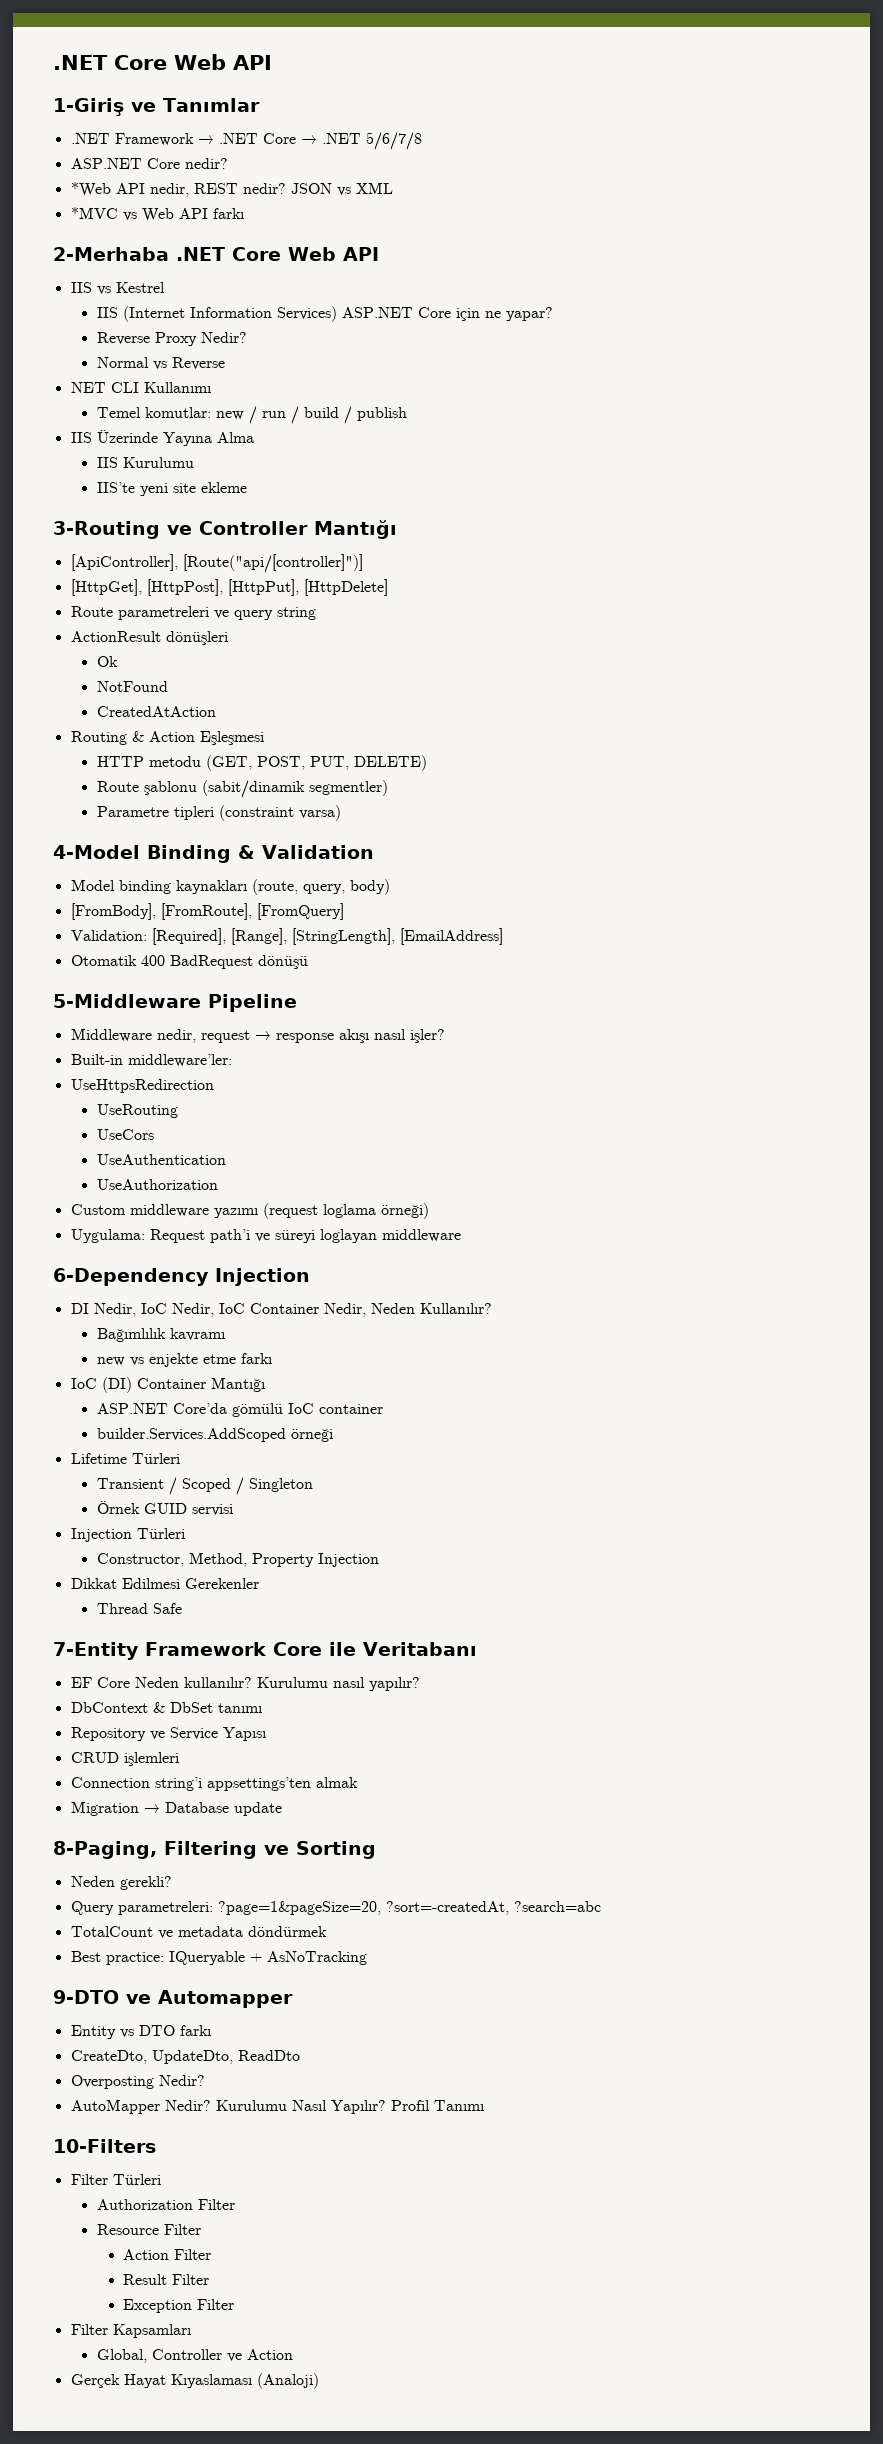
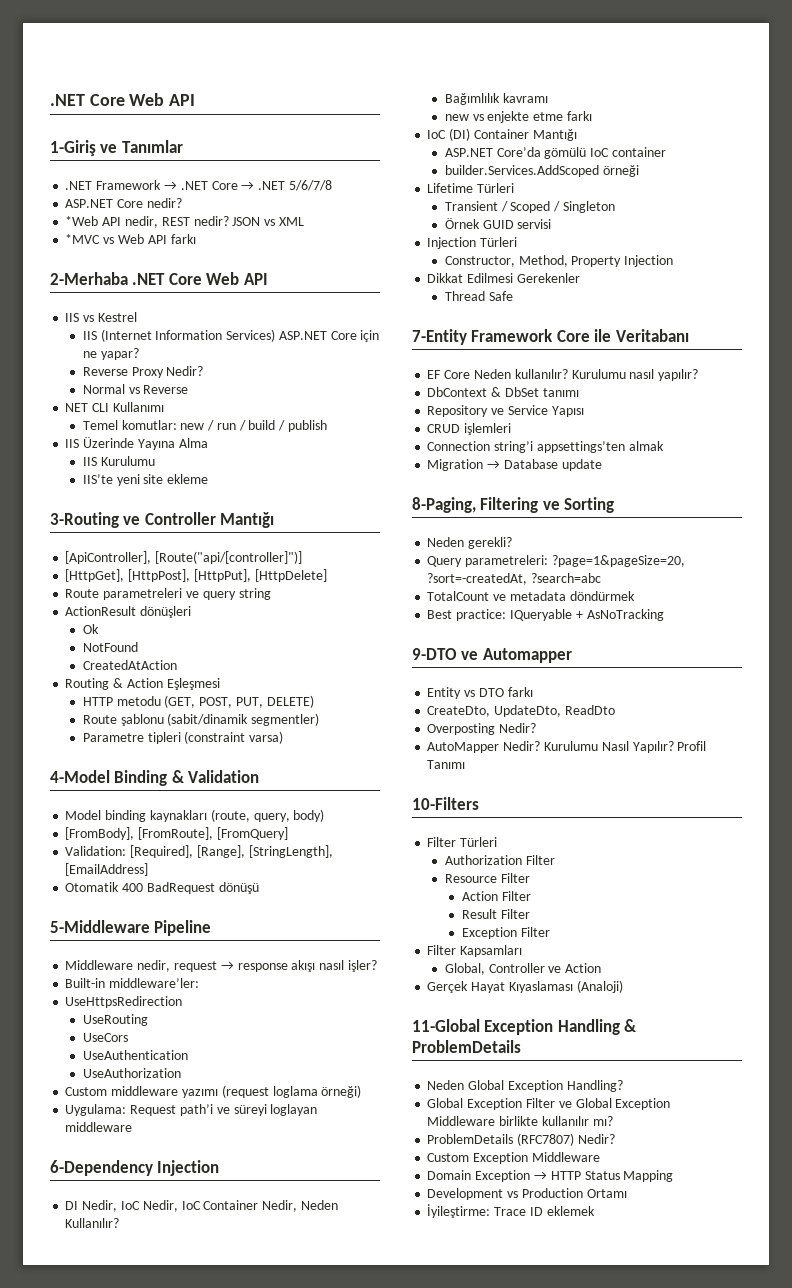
(319, 2381) none -> [412,1019,638,1035] [412,1040,521,1053] [427,1080,623,1092] [427,1098,671,1110] [427,1116,613,1126] [427,1133,615,1146] [427,1152,600,1164] [427,1170,674,1182] [427,1188,627,1200] [427,1204,595,1218] // 11-Global Exception Handling & ProblemDetails // Neden Global Exception Handling? // Global Exception Filter ve Global Exception Middleware birlikte kullanılır mı? // ProblemDetails (RFC7807) Nedir? // Custom Exception Middleware // Domain Exception → HTTP Status Mapping // Development vs Production Ortamı // İyileştirme: Trace ID eklemek

